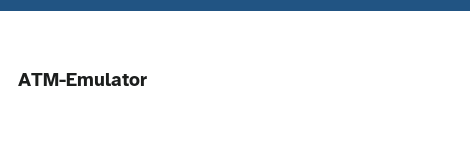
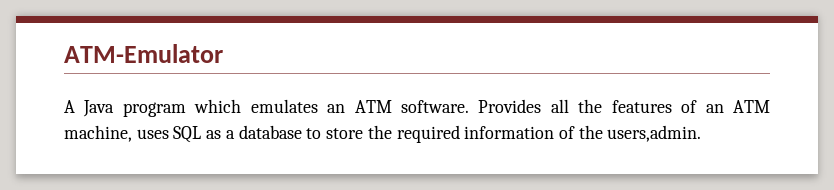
(147, 79) none -> [64,99,771,117] [64,125,702,143] // A Java program which emulates an ATM software. Provides all the features of an ATM machine, uses SQL as a database to store the required information of the users,admin.

